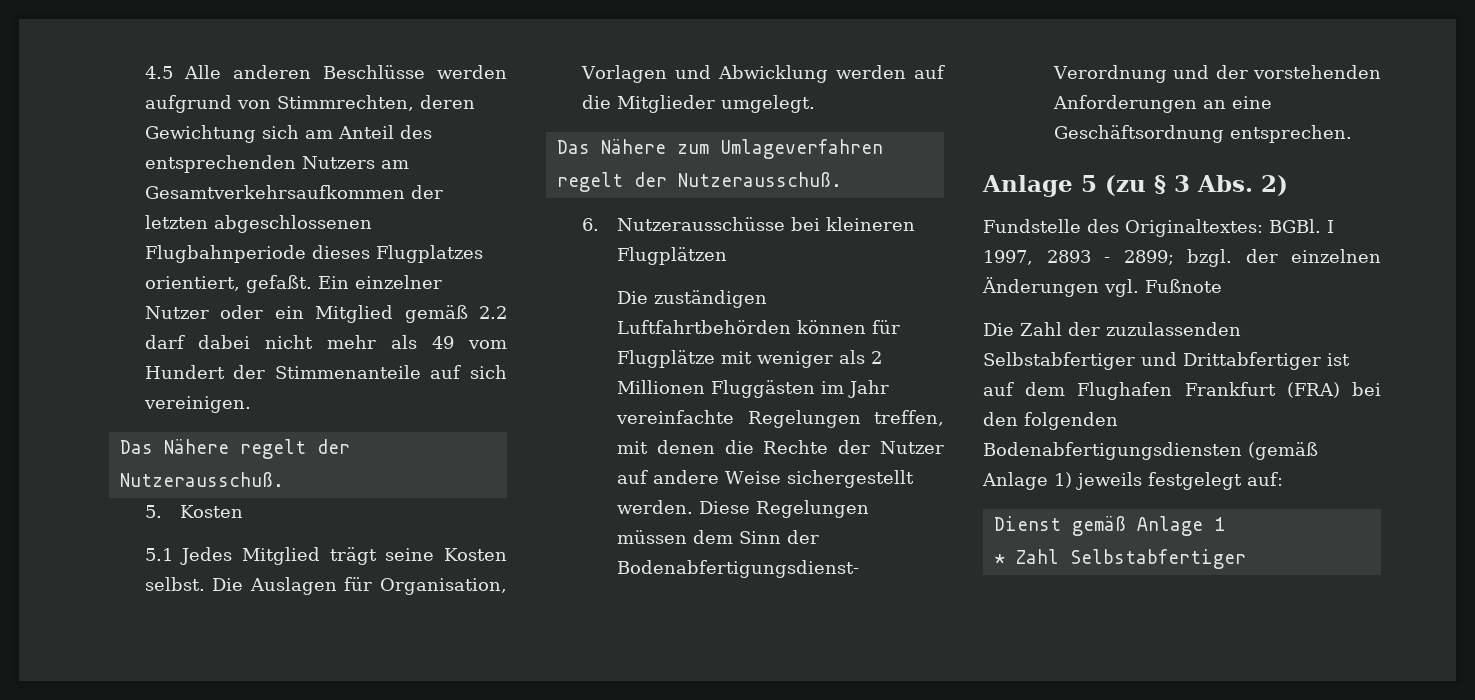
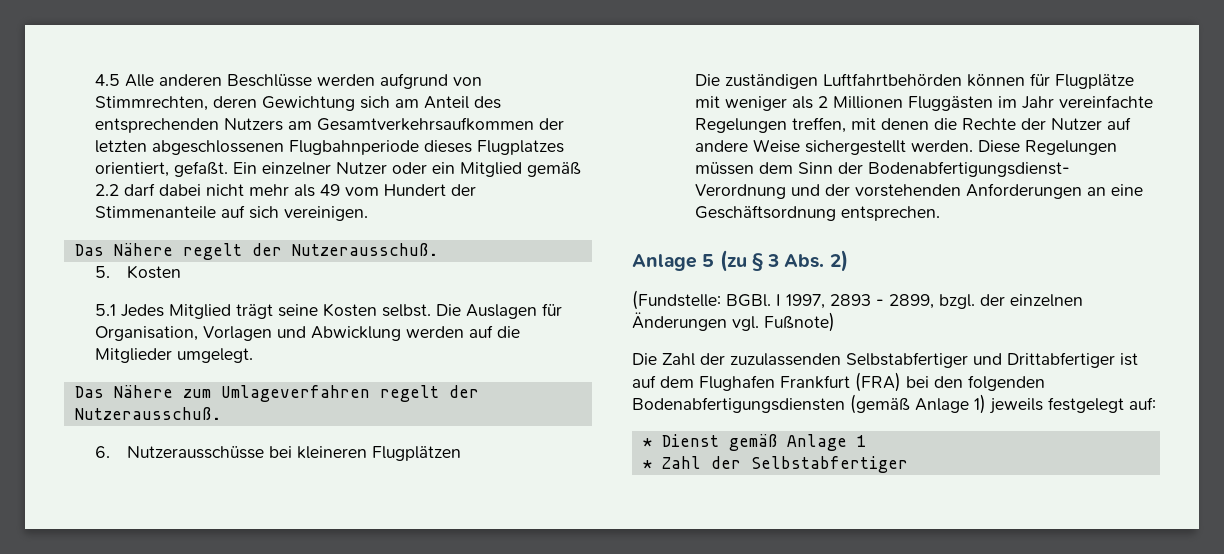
[983,219,1263,237] Fundstelle des Originaltextes: -> [632,290,721,310] (Fundstelle:
[1123,250,1174,265] 2899; -> [889,294,934,309] 2899,
[1145,279,1222,293] Fußnote -> [764,312,835,332] Fußnote)
(1283, 479) none -> [642,438,652,447] *
(1059, 556) none -> [710,456,741,469] der

